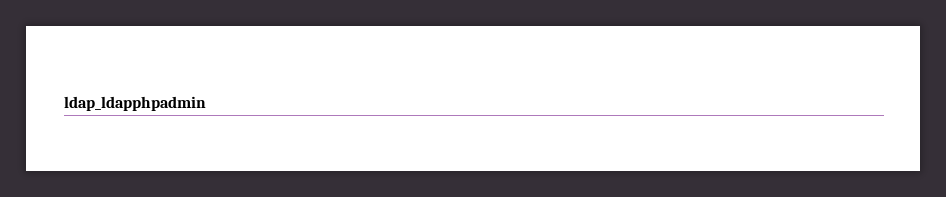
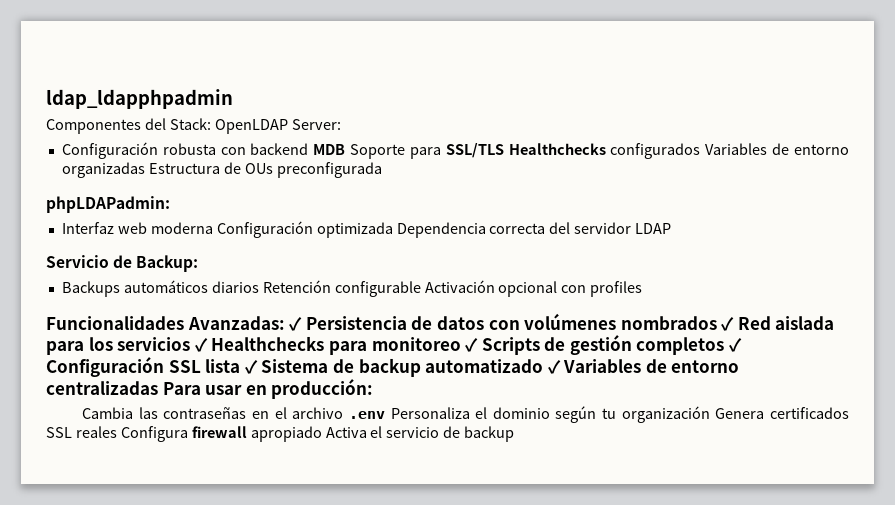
(206, 103) none -> [46,118,341,134] [61,142,849,159] [61,162,382,178] [46,196,170,213] [61,221,672,238] [46,255,199,272] [61,280,643,297] [46,313,835,331] [46,335,743,355] [46,357,740,377] [46,379,374,399] [82,406,849,423] [46,426,515,442] // Componentes del Stack: OpenLDAP Server: // Configuración robusta con backend MDB Soporte para SSL/TLS Healthchecks configurados Variables de entorno organizadas Estructura de OUs preconfigurada // phpLDAPadmin: // Interfaz web moderna Configuración optimizada Dependencia correcta del servidor LDAP // Servicio de Backup: // Backups automáticos diarios Retención configurable Activación opcional con profiles // Funcionalidades Avanzadas: ✓ Persistencia de datos con volúmenes nombrados ✓ Red aislada para los servicios ✓ Healthchecks para monitoreo ✓ Scripts de gestión completos ✓ Configuración SSL lista ✓ Sistema de backup automatizado ✓ Variables de entorno centralizadas Para usar en producción: // Cambia las contraseñas en el archivo .env Personaliza el dominio según tu organización Genera certificados SSL reales Configura firewall apropiado Activa el servicio de backup

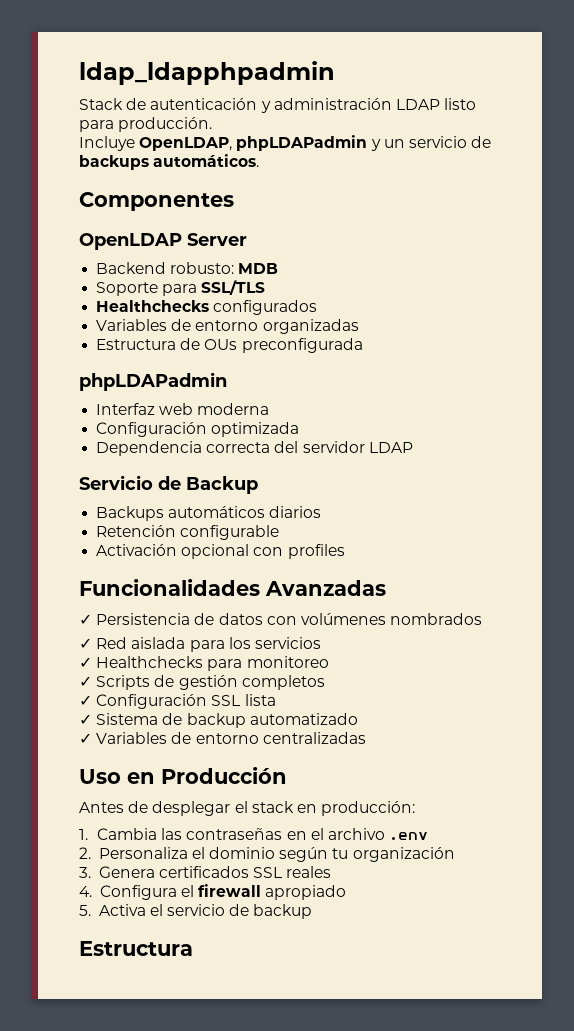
[46,118,341,134] [61,142,309,159] Componentes del Stack: OpenLDAP Server: // Configuración robusta con backend -> [79,98,477,113] [79,117,213,132] [79,135,492,151] [79,154,260,170] [79,192,234,211] [79,233,247,250] [96,262,235,274] Stack de autenticación y administración LDAP listo para producción. // Incluye OpenLDAP, phpLDAPadmin y un servicio de backups automáticos. // Componentes // OpenLDAP Server // Backend robusto:
(346, 149) none -> (279, 268) //
(504, 150) none -> (266, 287) //
(701, 151) none -> (318, 307) //
(145, 170) none -> (359, 326) //
[46,196,170,213] phpLDAPadmin: -> [79,372,227,391] phpLDAPadmin
(213, 228) none -> (270, 409) //
(393, 230) none -> (300, 429) //
[136,255,199,272] Backup: -> [186,476,258,494] Backup
(259, 287) none -> (322, 512) //
(421, 289) none -> (280, 532) //
[187,316,285,330] Avanzadas: -> [265,580,386,596] Avanzadas //
(717, 323) none -> (483, 619) //
(191, 344) none -> (321, 643) //
(461, 344) none -> (329, 662) //
(725, 346) none -> (325, 682) //
(241, 366) none -> (276, 700) //
(544, 366) none -> (358, 719) //
[162,382,243,395] Para usar -> [79,767,287,784] [79,801,294,816] // Uso en Producción // Antes de desplegar el stack
(374, 389) none -> [79,829,88,840] 1.
(385, 415) none -> [79,847,91,859] // 2.
(710, 414) none -> [79,867,91,878] // 3.
[120,426,188,442] Configura -> [79,885,194,900] // 4. Configura el
(322, 434) none -> [79,905,91,916] // 5.
(515, 434) none -> [79,941,193,956] // Estructura

